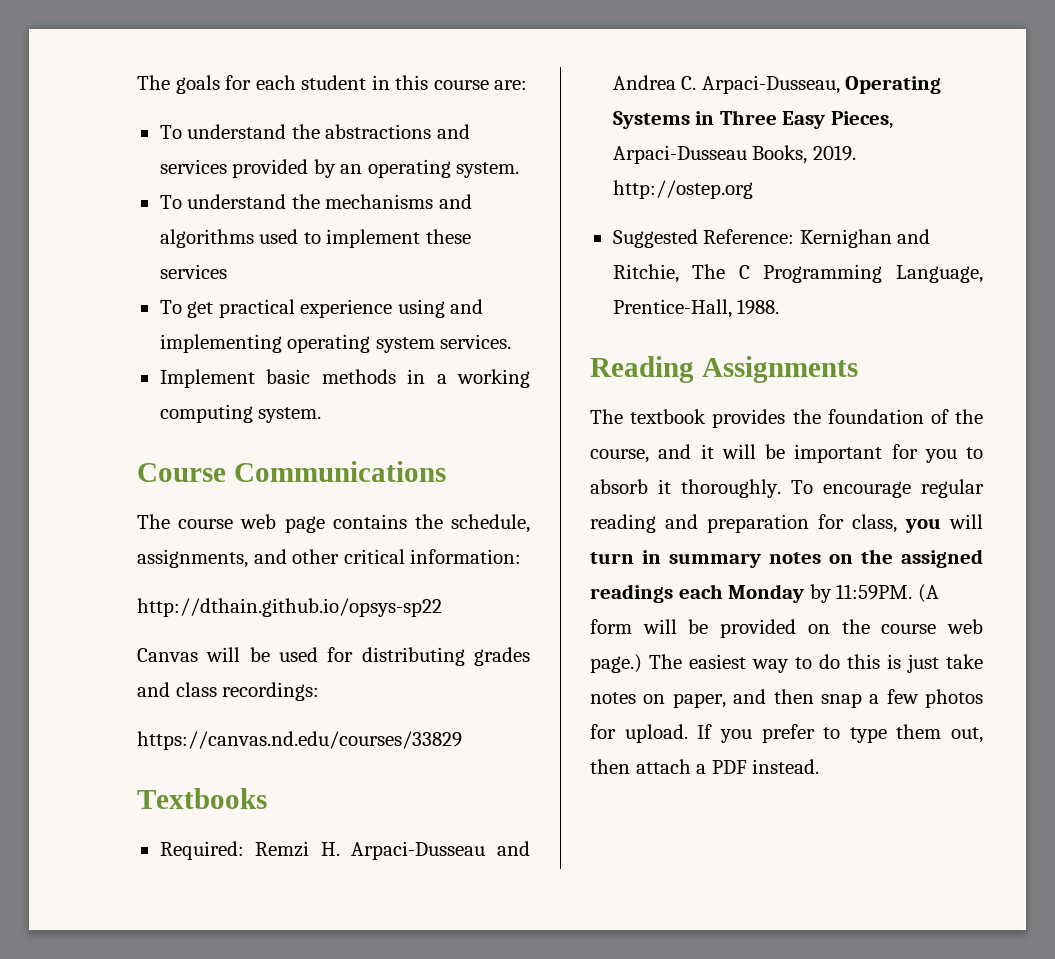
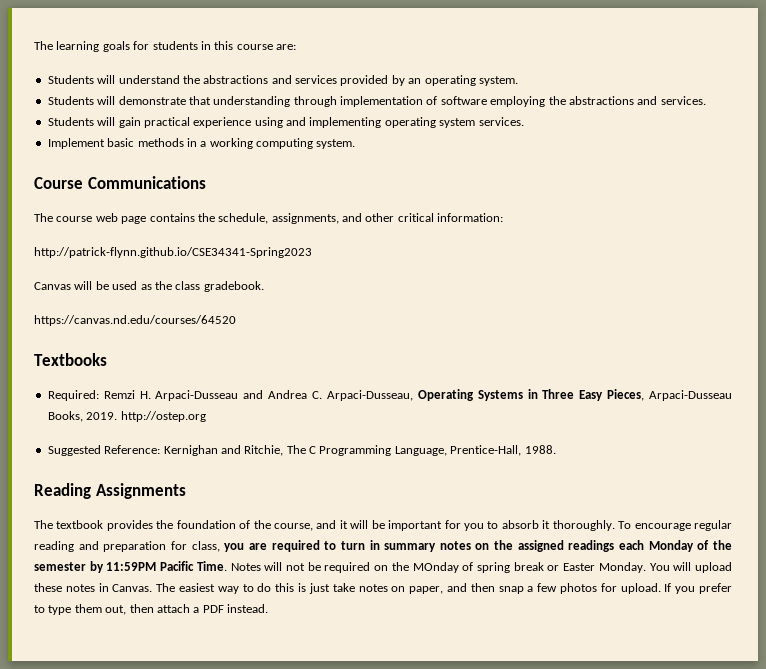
[137,75,170,90] The -> [34,41,100,52] The learning
[255,75,367,90] each student -> [152,41,198,50] students
[159,125,182,139] To -> [47,75,116,84] Students will
[159,194,472,209] [159,229,471,248] [159,264,227,279] [159,300,214,318] To understand the mechanisms and algorithms used to implement these services // To get -> [47,96,706,107] [47,117,141,128] Students will demonstrate that understanding through implementation of software employing the abstractions and services. // Students will gain
[137,598,442,617] http://dthain.github.io/opsys-sp22 -> [34,247,312,258] http://patrick-flynn.github.io/CSE34341-Spring2023
[327,647,530,666] [137,682,320,701] [137,731,462,750] for distributing grades and class recordings: // https://canvas.nd.edu/courses/33829 -> [140,281,264,292] [34,315,236,326] as the class gradebook. // https://canvas.nd.edu/courses/64520
[949,514,983,529] will -> [248,540,337,552] are required to
[809,584,939,603] [590,619,983,638] [590,654,642,673] by 11:59PM. (A form will be provided on the course web page.) -> [697,540,732,550] [34,561,732,573] [34,583,153,592] of the semester by 11:59PM Pacific Time. Notes will not be required on the MOnday of spring break or Easter Monday. You will upload these notes in Canvas.

